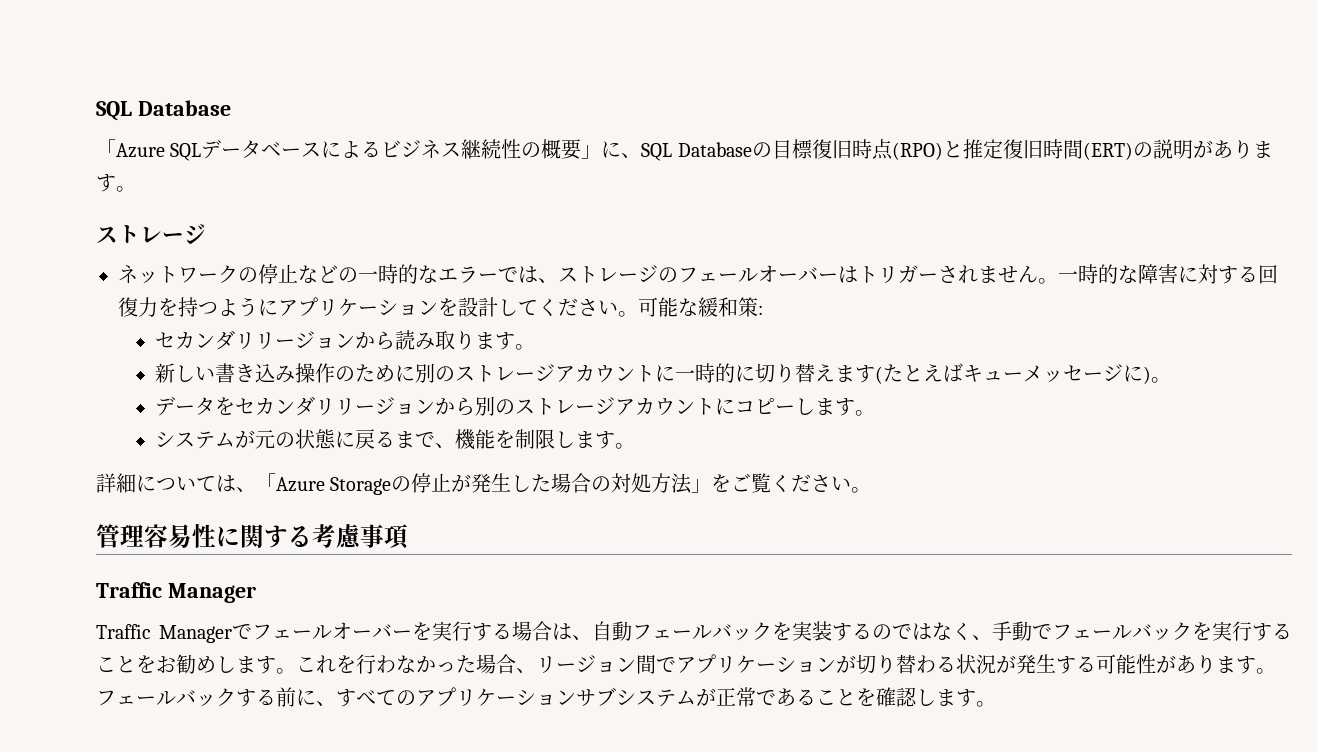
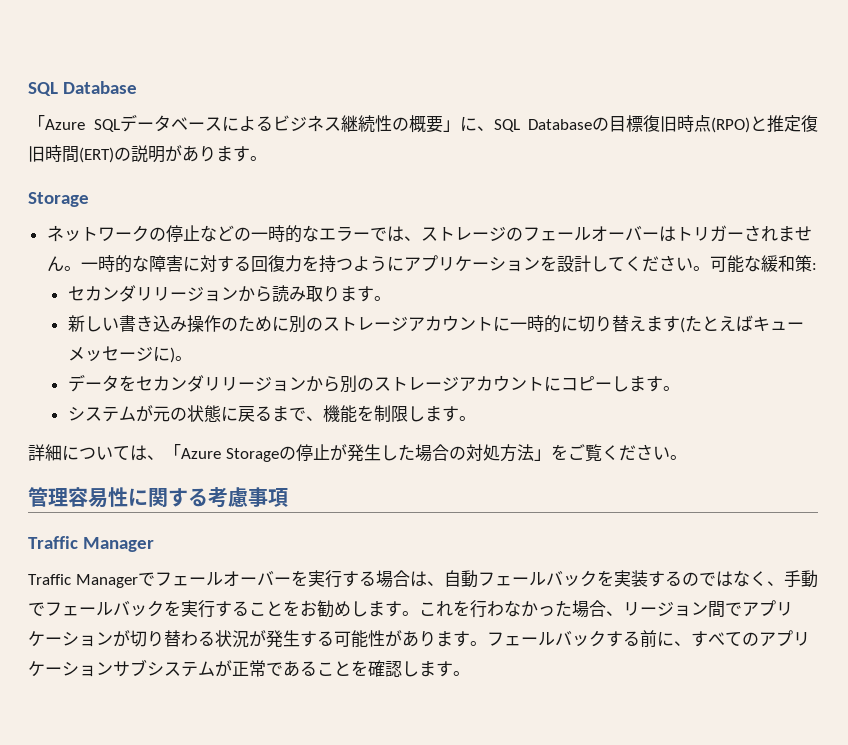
[96,223,206,244] ストレージ -> [28,192,89,207] Storage

